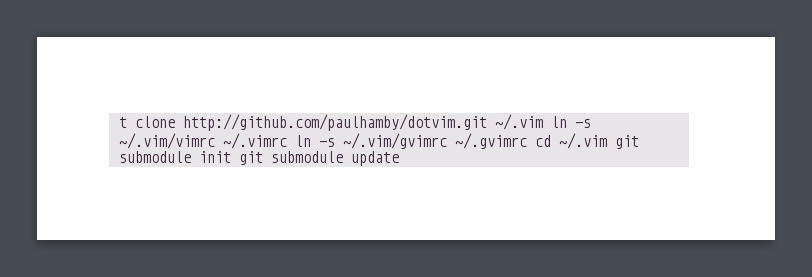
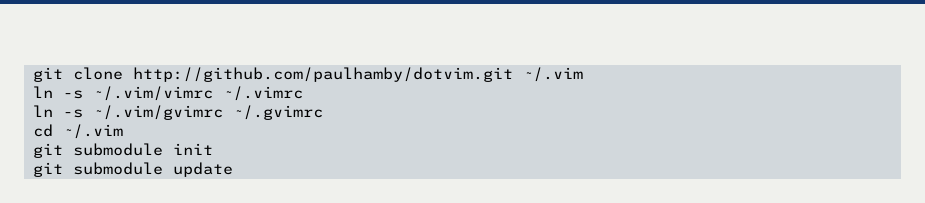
[118,117,127,128] t -> [33,67,64,82] git
(543, 122) none -> (584, 74) //
(287, 141) none -> (304, 93) //
(527, 141) none -> (324, 112) //
(607, 141) none -> (124, 131) //
(231, 157) none -> (214, 149) //

